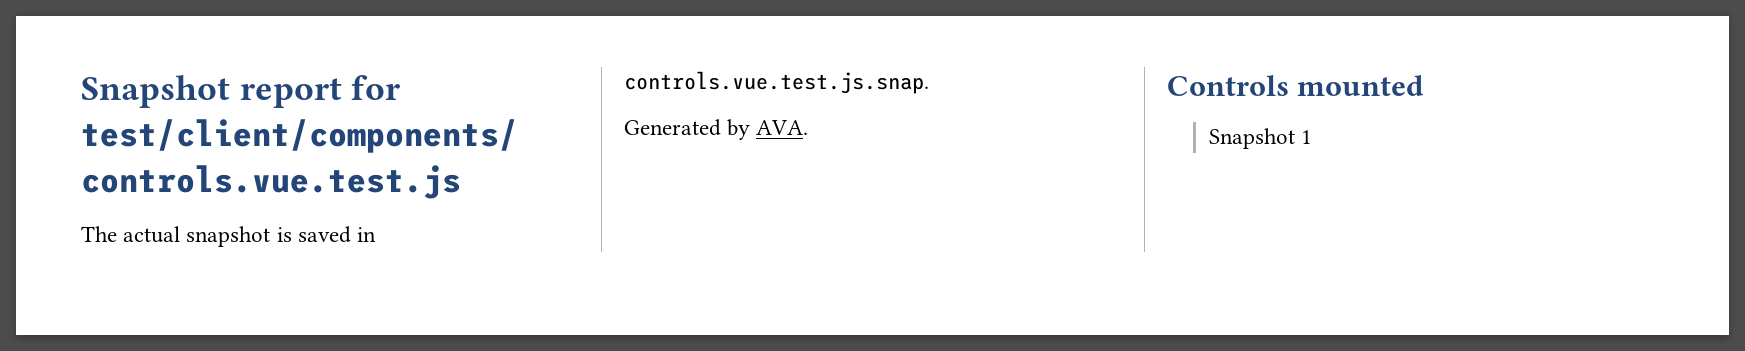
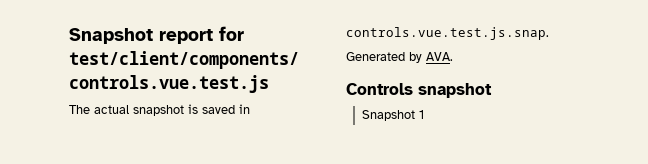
[1297,75,1425,96] mounted -> [418,83,492,98] snapshot

